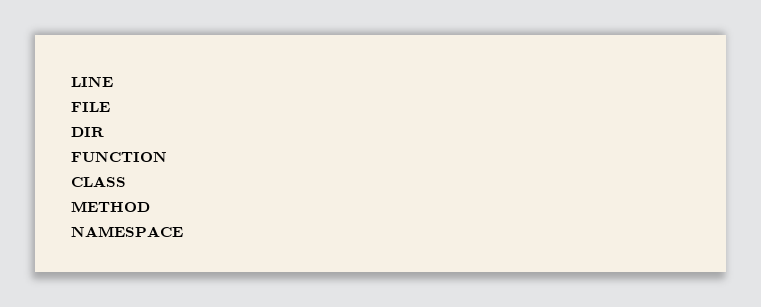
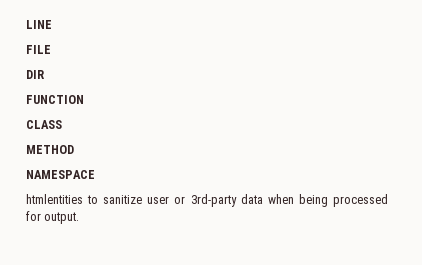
(183, 231) none -> [26,194,388,207] [26,211,80,224] // htmlentities to sanitize user or 3rd-party data when being processed for output.

